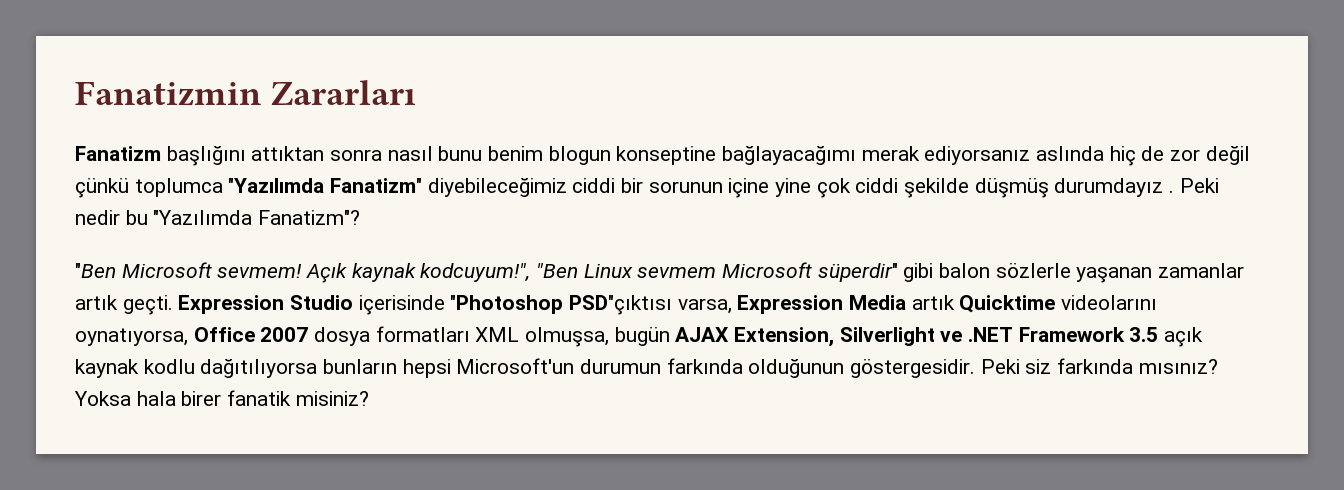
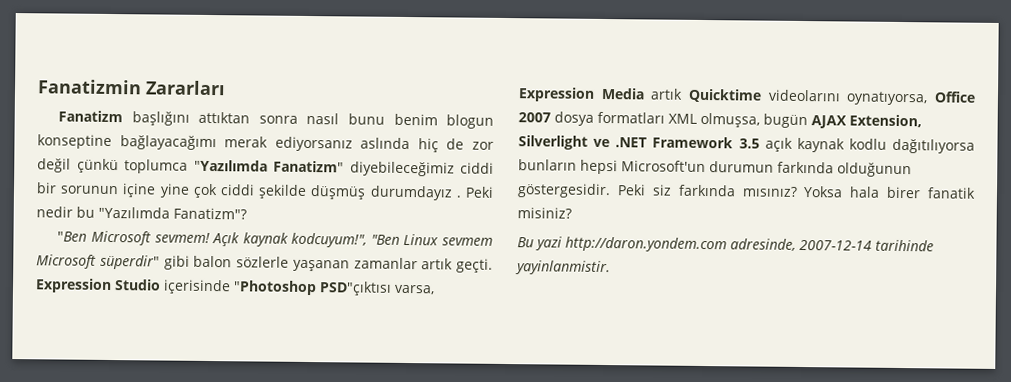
(369, 398) none -> [517,236,934,253] [515,260,611,276] // Bu yazi http://daron.yondem.com adresinde, 2007-12-14 tarihinde yayinlanmistir.

